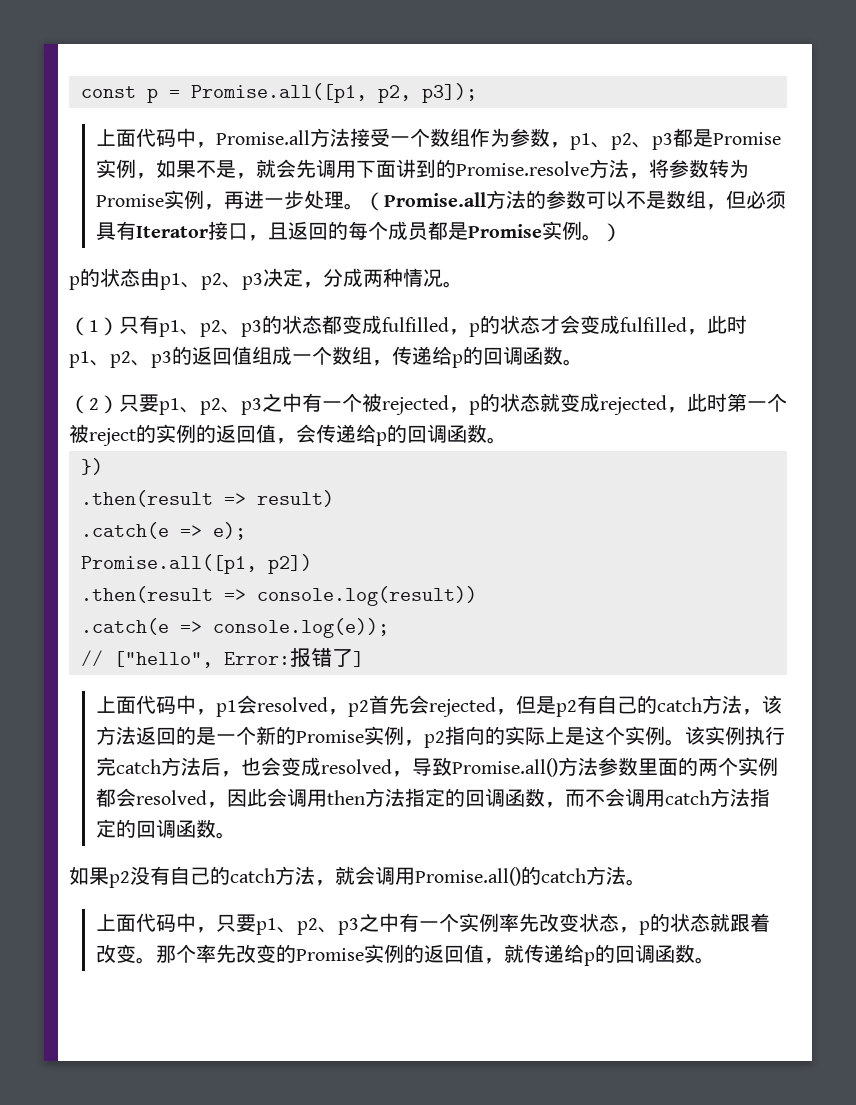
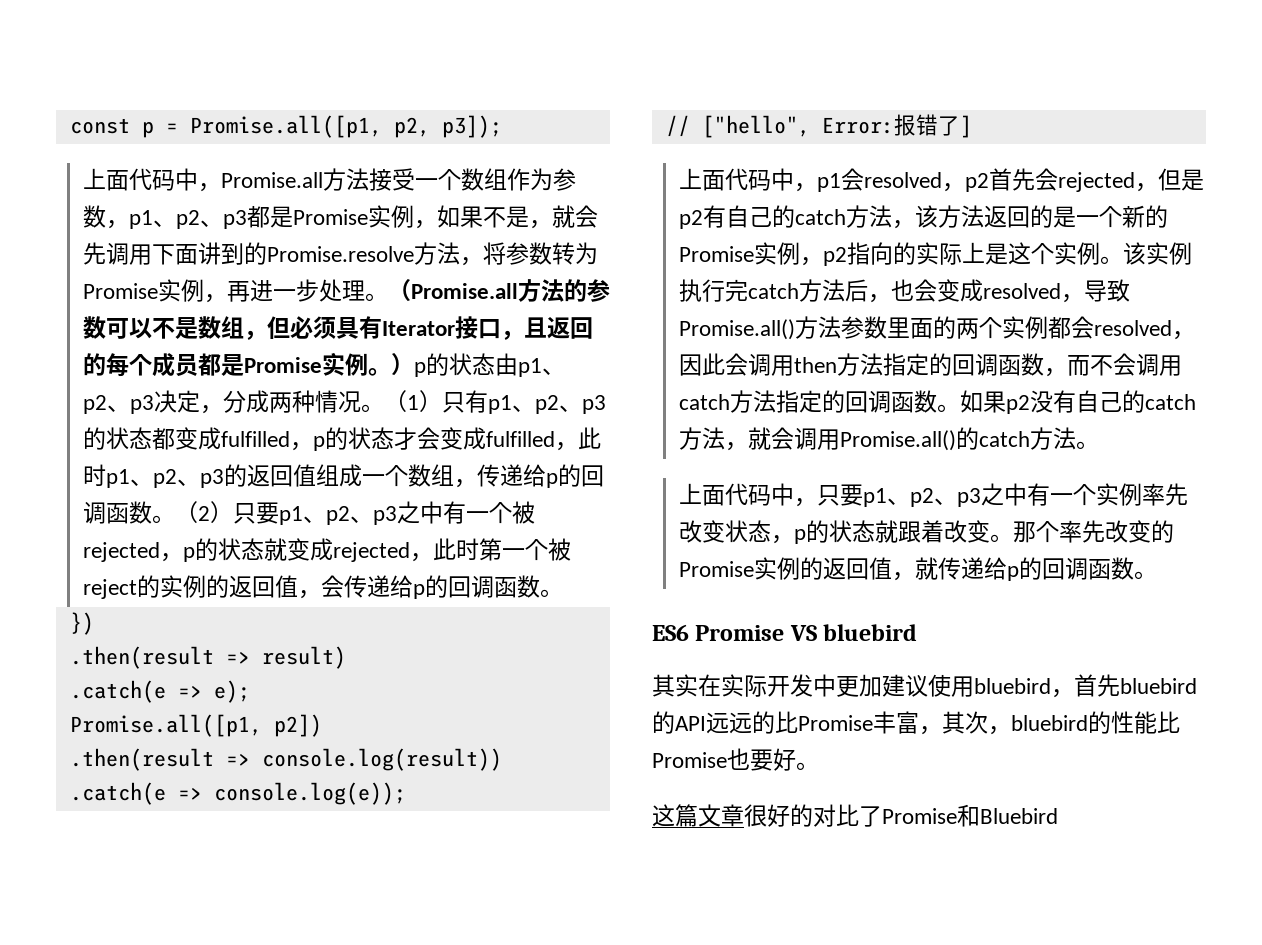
(622, 232) // -> (414, 364) none
(463, 284) // -> (384, 408) none
(583, 362) // -> (175, 519) none
(236, 835) // -> (960, 408) none
(715, 960) none -> [652,624,918,641] [652,674,1197,698] [652,711,1180,735] [652,748,819,771] [652,804,1058,827] // ES6 Promise VS bluebird // 其实在实际开发中更加建议使用bluebird，首先bluebird的API远远的比Promise丰富，其次，bluebird的性能比Promise也要好。 // 这篇文章很好的对比了Promise和Bluebird

